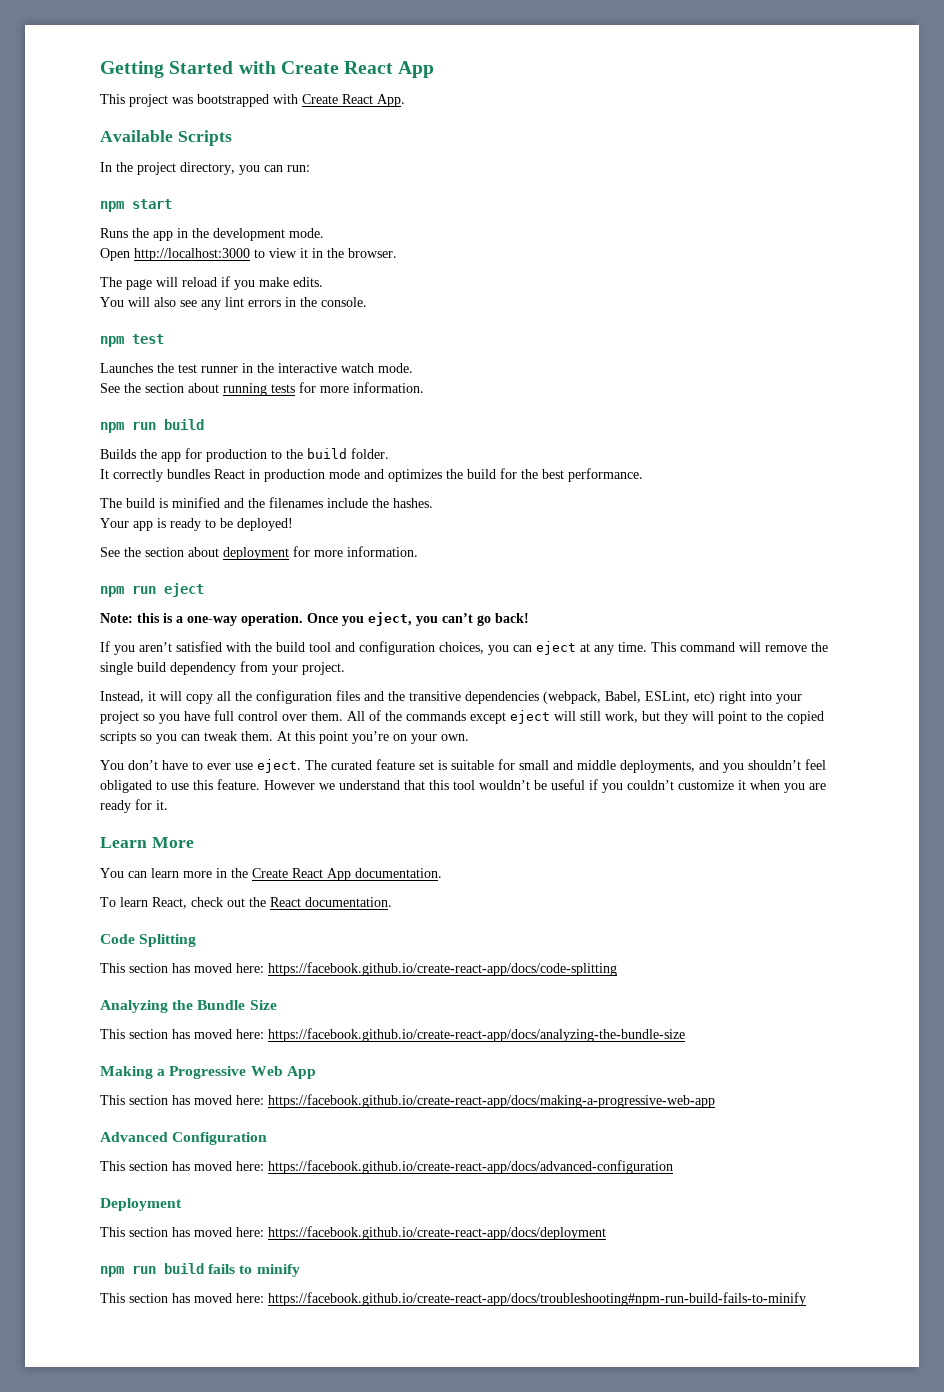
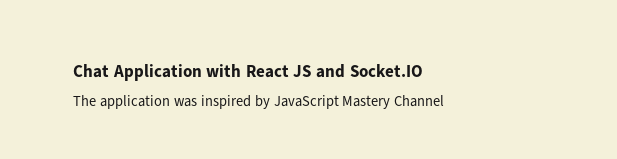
[100,61,435,78] [100,94,405,107] [100,130,232,146] [100,162,310,175] [100,199,172,212] [100,228,324,241] [100,248,397,261] [100,276,323,290] [100,297,367,310] [100,334,164,347] [100,363,413,373] [100,382,424,396] [100,419,204,433] [100,448,389,462] [100,468,643,482] [100,497,433,508] [100,518,293,531] [100,546,418,560] [100,583,204,597] [100,612,529,626] [100,641,828,655] [100,661,345,675] [100,690,802,704] [100,710,824,724] [100,731,469,744] [100,759,826,773] [100,779,826,793] [100,799,168,813] [100,837,194,848] [100,868,442,881] [100,897,392,909] [100,934,197,947] [100,962,617,976] [100,1000,277,1013] [100,1028,685,1042] [100,1066,316,1079] [100,1094,715,1108] [100,1132,268,1145] [100,1160,673,1174] [100,1198,182,1211] [100,1226,606,1240] [100,1263,300,1277] [100,1292,806,1306] Getting Started with Create React App // This project was bootstrapped with Create React App. // Available Scripts // In the project directory, you can run: // npm start // Runs the app in the development mode. // Open http://localhost:3000 to view it in the browser. // The page will reload if you make edits. // You will also see any lint errors in the console. // npm test // Launches the test runner in the interactive watch mode. // See the section about running tests for more information. // npm run build // Builds the app for production to the build folder. // It correctly bundles React in production mode and optimizes the build for the best performance. // The build is minified and the filenames include the hashes. // Your app is ready to be deployed! // See the section about deployment for more information. // npm run eject // Note: this is a one-way operation. Once you eject, you can’t go back! // If you aren’t satisfied with the build tool and configuration choices, you can eject at any time. This command will remove the single build dependency from your project. // Instead, it will copy all the configuration files and the transitive dependencies (webpack, Babel, ESLint, etc) right into your project so you have full control over them. All of the commands except eject will still work, but they will point to the copied scripts so you can tweak them. At this point you’re on your own. // You don’t have to ever use eject. The curated feature set is suitable for small and middle deployments, and you shouldn’t feel obligated to use this feature. However we understand that this tool wouldn’t be useful if you couldn’t customize it when you are ready for it. // Learn More // You can learn more in the Create React App documentation. // To learn React, check out the React documentation. // Code Splitting // This section has moved here: https://facebook.github.io/create-react-app/docs/code-splitting // Analyzing the Bundle Size // This section has moved here: https://facebook.github.io/create-react-app/docs/analyzing-the-bundle-size // Making a Progressive Web App // This section has moved here: https://facebook.github.io/create-react-app/docs/making-a-progressive-web-app // Advanced Configuration // This section has moved here: https://facebook.github.io/create-react-app/docs/advanced-configuration // Deployment // This section has moved here: https://facebook.github.io/create-react-app/docs/deployment // npm run build fails to minify // This section has moved here: https://facebook.github.io/create-react-app/docs/troubleshooting#npm-run-build-fails-to-minify -> [73,64,423,81] [73,95,445,109] Chat Application with React JS and Socket.IO // The application was inspired by JavaScript Mastery Channel

